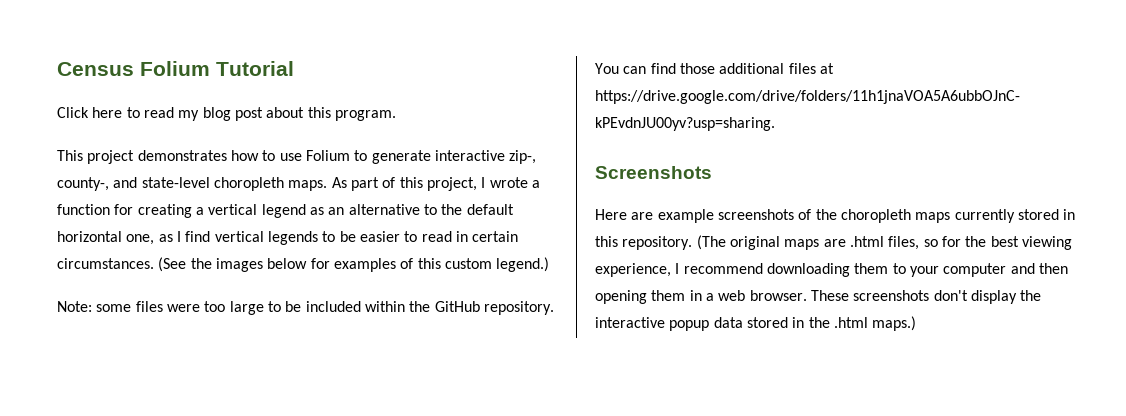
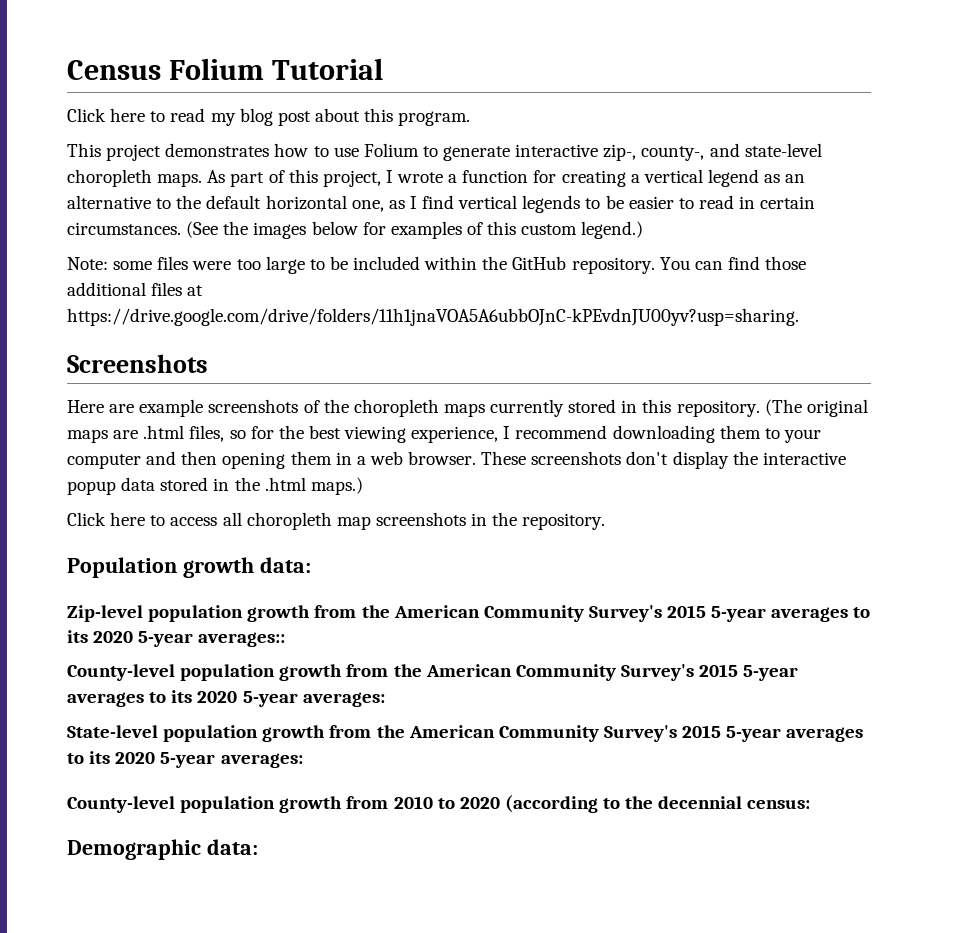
(917, 323) none -> [67,512,606,530] [67,557,311,578] [67,605,871,622] [67,630,286,647] [67,664,799,681] [67,690,385,707] [67,725,864,742] [67,751,303,768] [67,795,811,813] [67,839,258,860] // Click here to access all choropleth map screenshots in the repository. // Population growth data: // Zip-level population growth from the American Community Survey's 2015 5-year averages to its 2020 5-year averages:: // County-level population growth from the American Community Survey's 2015 5-year averages to its 2020 5-year averages: // State-level population growth from the American Community Survey's 2015 5-year averages to its 2020 5-year averages: // County-level population growth from 2010 to 2020 (according to the decennial census: // Demographic data:

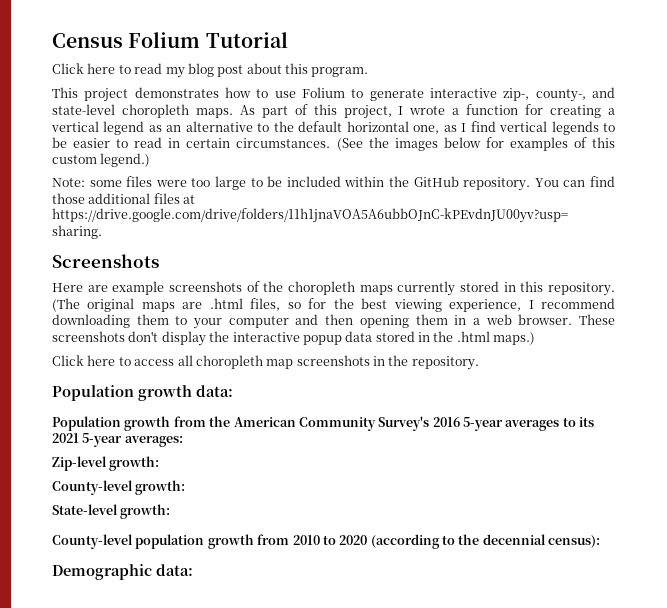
[67,605,871,622] [67,630,286,647] [67,664,799,681] [67,690,385,707] [67,725,864,742] [67,751,303,768] Zip-level population growth from the American Community Survey's 2015 5-year averages to its 2020 5-year averages:: // County-level population growth from the American Community Survey's 2015 5-year averages to its 2020 5-year averages: // State-level population growth from the American Community Survey's 2015 5-year averages to its 2020 5-year averages: -> [52,416,595,431] [52,433,183,447] [52,456,160,471] [52,480,186,495] [52,504,171,519] Population growth from the American Community Survey's 2016 5-year averages to its 2021 5-year averages: // Zip-level growth: // County-level growth: // State-level growth:
[747,800,811,809] census: -> [548,535,601,548] census):

